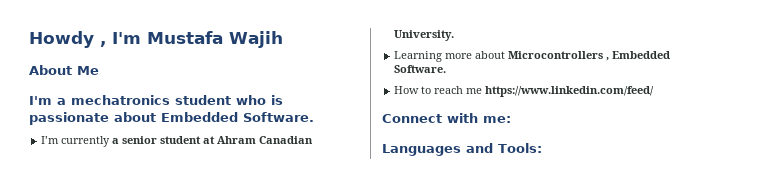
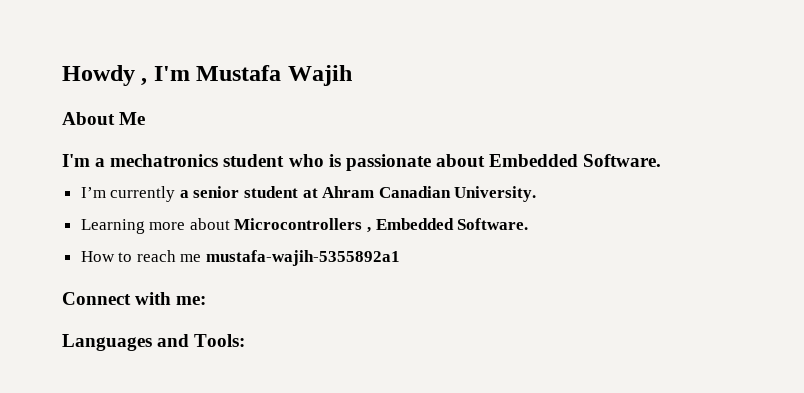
[485,86,655,97] https://www.linkedin.com/feed/ -> [206,250,401,266] mustafa-wajih-5355892a1

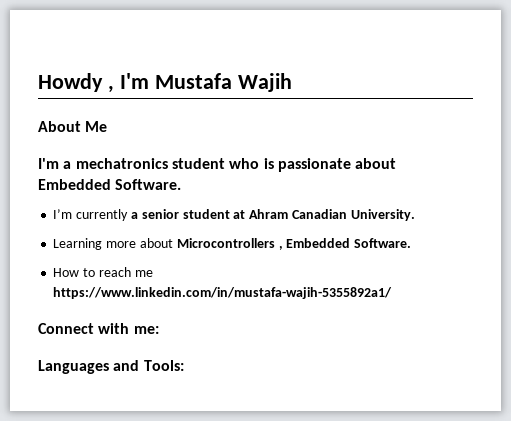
[206,250,401,266] mustafa-wajih-5355892a1 -> [53,287,393,299] https://www.linkedin.com/in/mustafa-wajih-5355892a1/

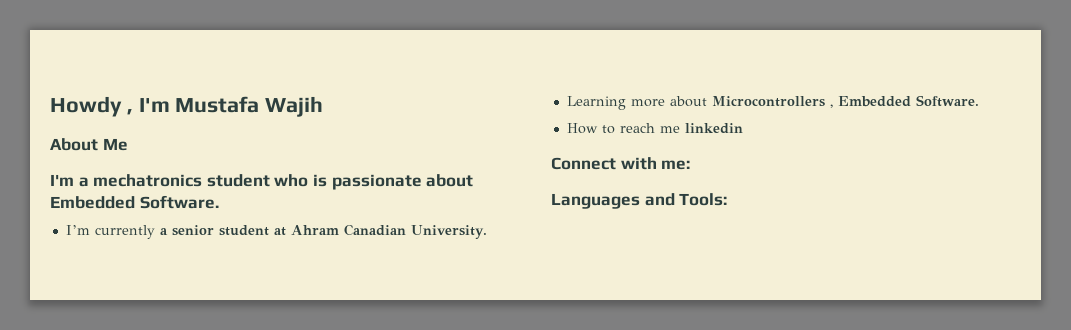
[53,287,393,299] https://www.linkedin.com/in/mustafa-wajih-5355892a1/ -> [684,123,743,134] linkedin

